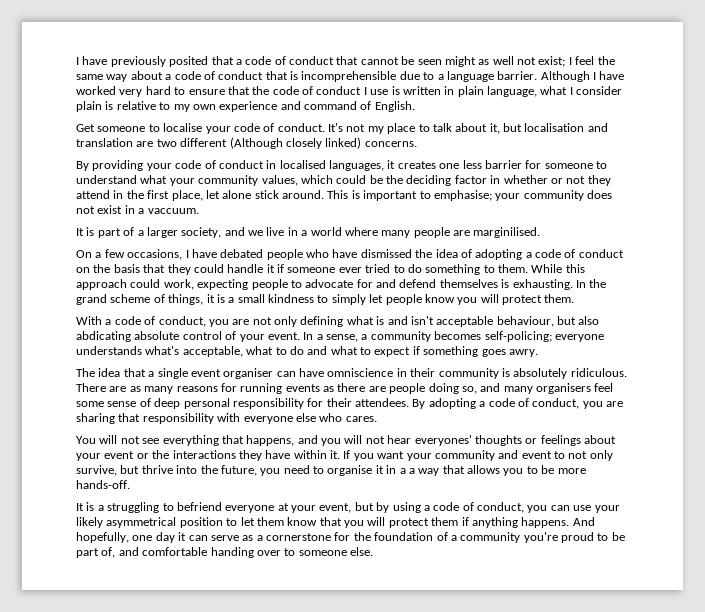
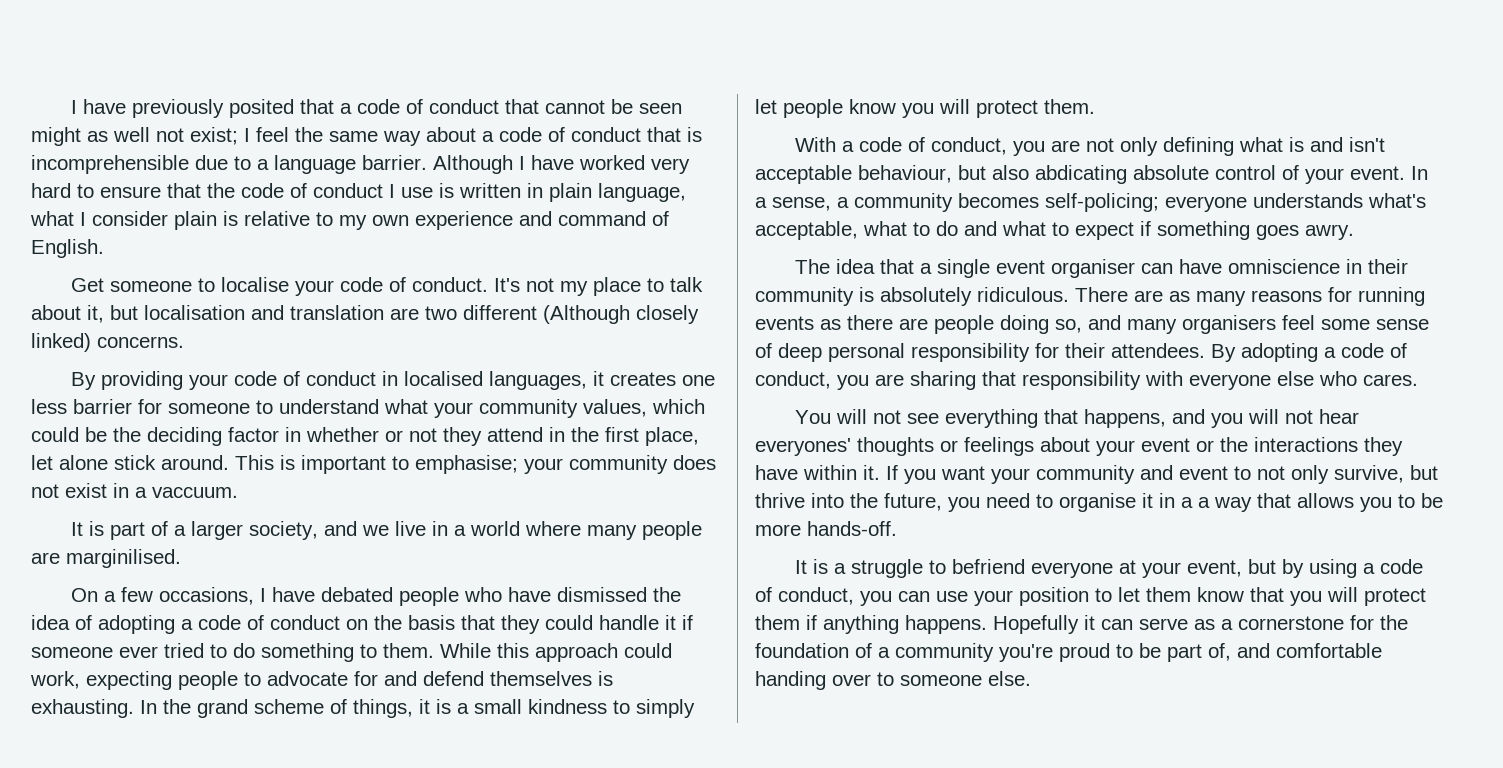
[107,502,160,513] struggling -> [850,559,923,578] struggle
[76,517,177,528] likely asymmetrical -> (1013, 598) none
[572,517,595,526] [76,532,175,543] And hopefully, one day -> [993,615,1079,634] Hopefully

